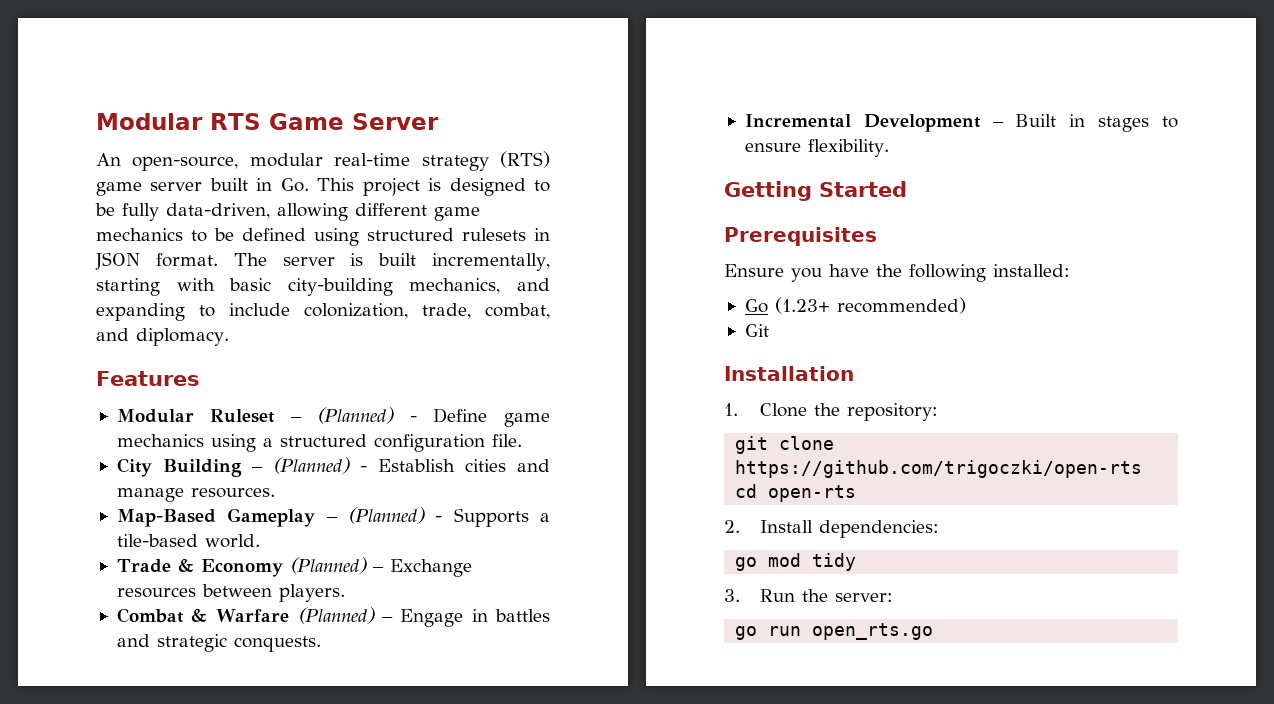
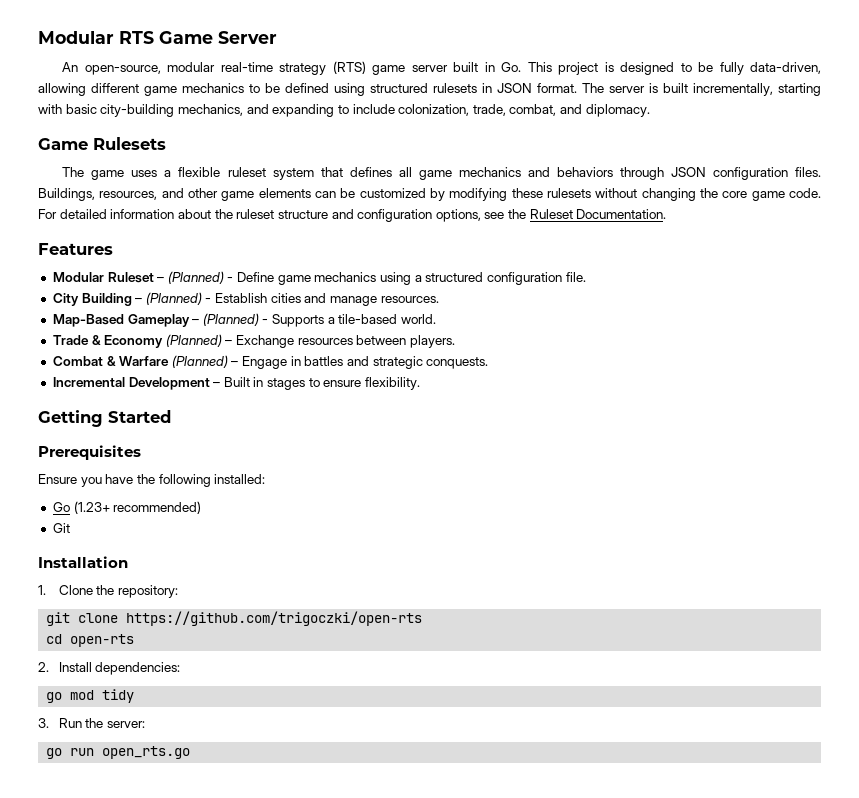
(229, 337) none -> [38,137,166,150] [62,167,821,180] [38,188,822,201] [38,209,667,222] // Game Rulesets // The game uses a flexible ruleset system that defines all game mechanics and behaviors through JSON configuration files. Buildings, resources, and other game elements can be customized by modifying these rulesets without changing the core game code. For detailed information about the ruleset structure and configuration options, see the Ruleset Documentation.

